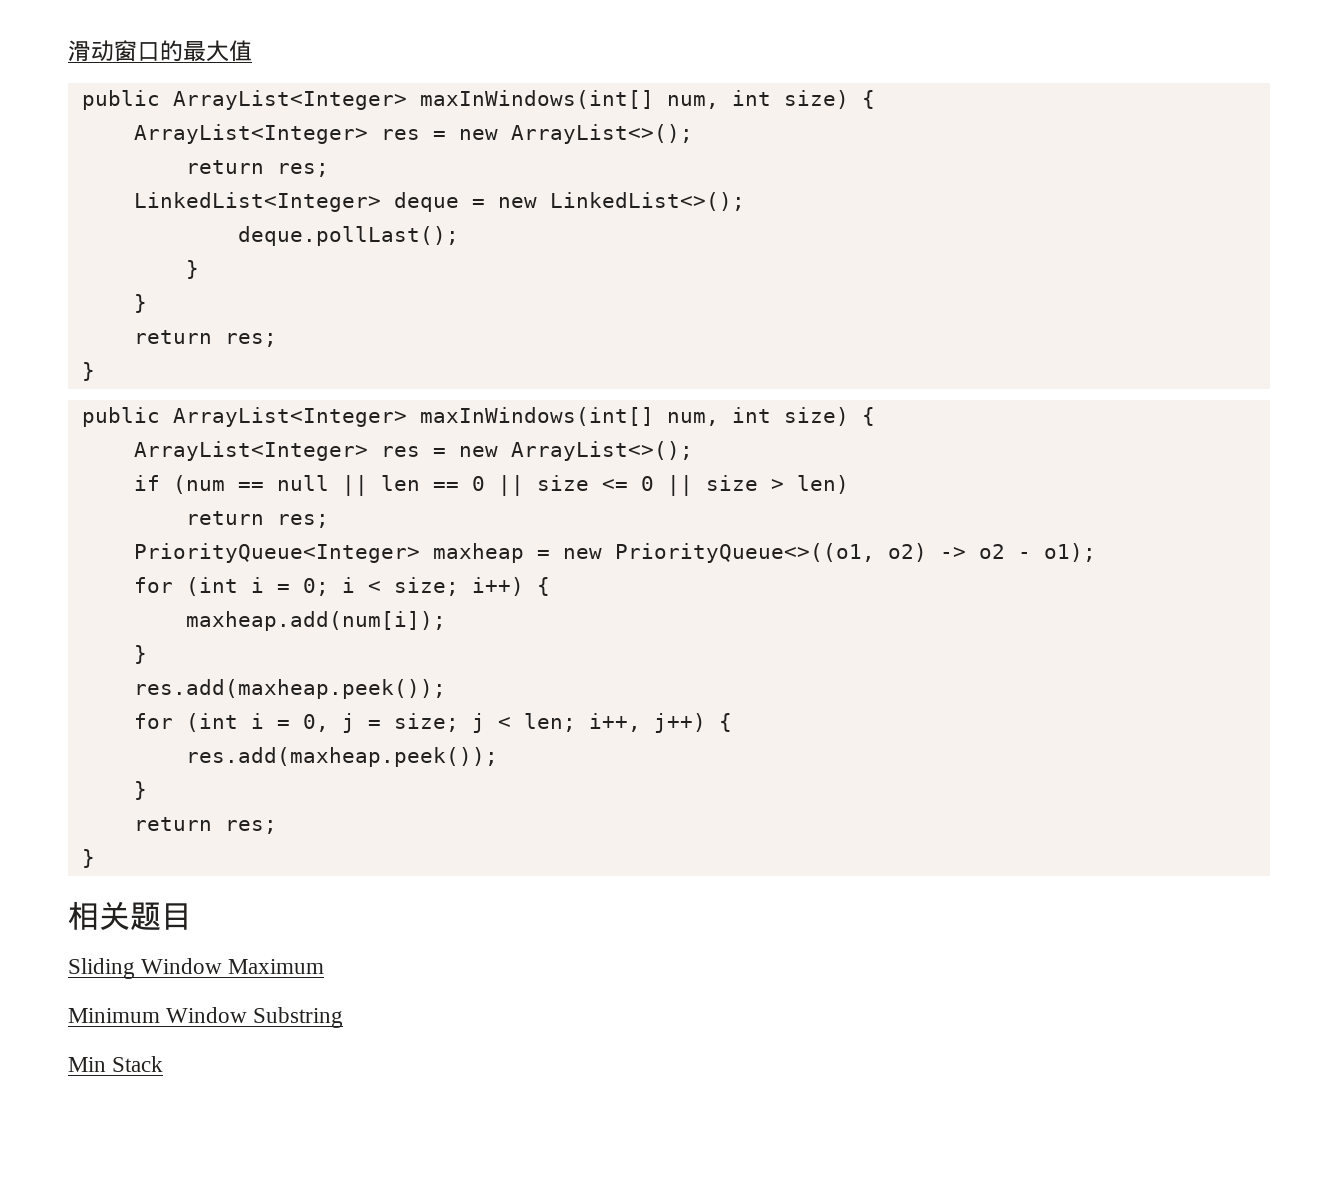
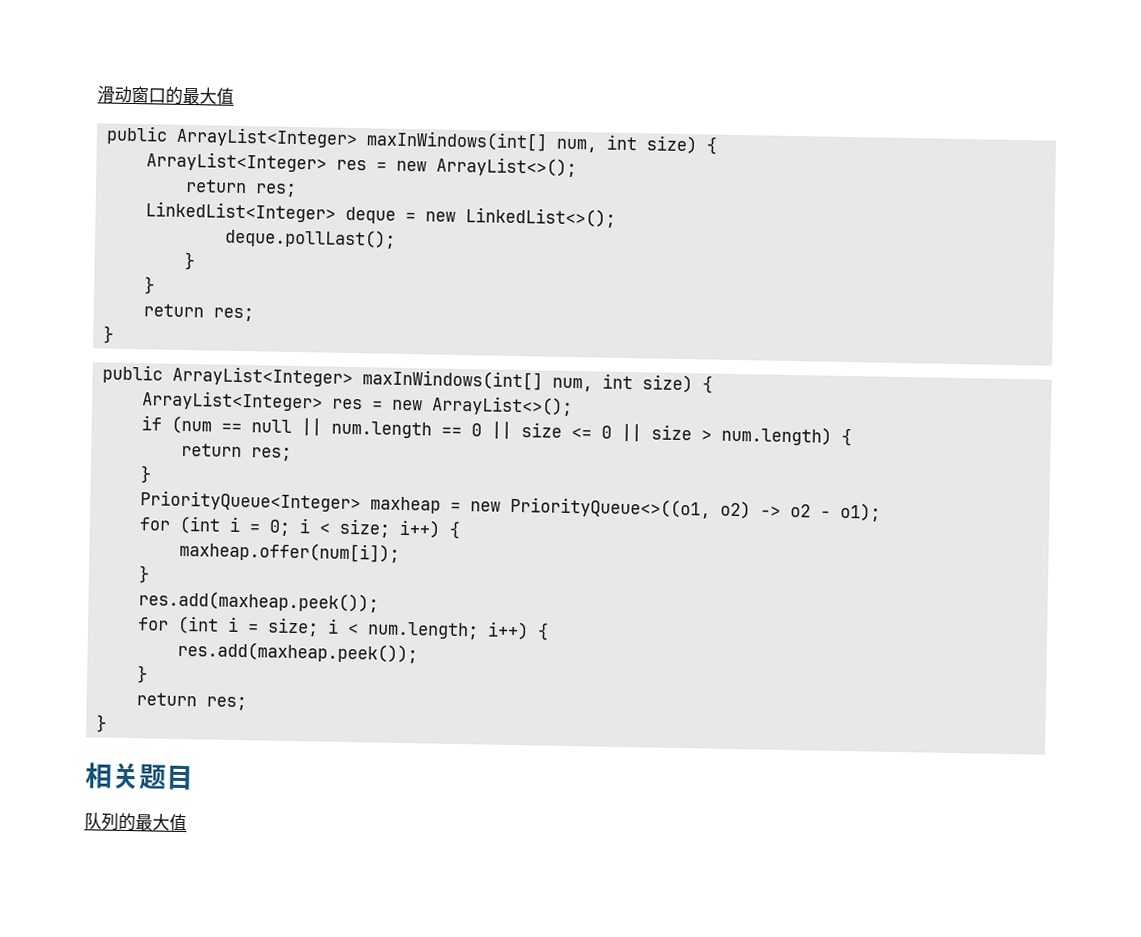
[380,475,420,491] len -> [331,420,433,439] num.length
[796,475,849,494] [185,511,329,528] len) // return res; -> [721,425,853,447] [181,442,293,461] [140,465,152,484] num.length) { // return res; // }
[185,611,446,631] maxheap.add(num[i]); -> [179,540,401,563] maxheap.offer(num[i]);
[302,713,706,733] 0, j = size; j < len; i++, j++) -> [267,617,530,641] size; i < num.length; i++)
[68,958,325,979] [68,1007,344,1028] [68,1056,164,1072] Sliding Window Maximum // Minimum Window Substring // Min Stack -> [84,812,187,832] 队列的最大值

